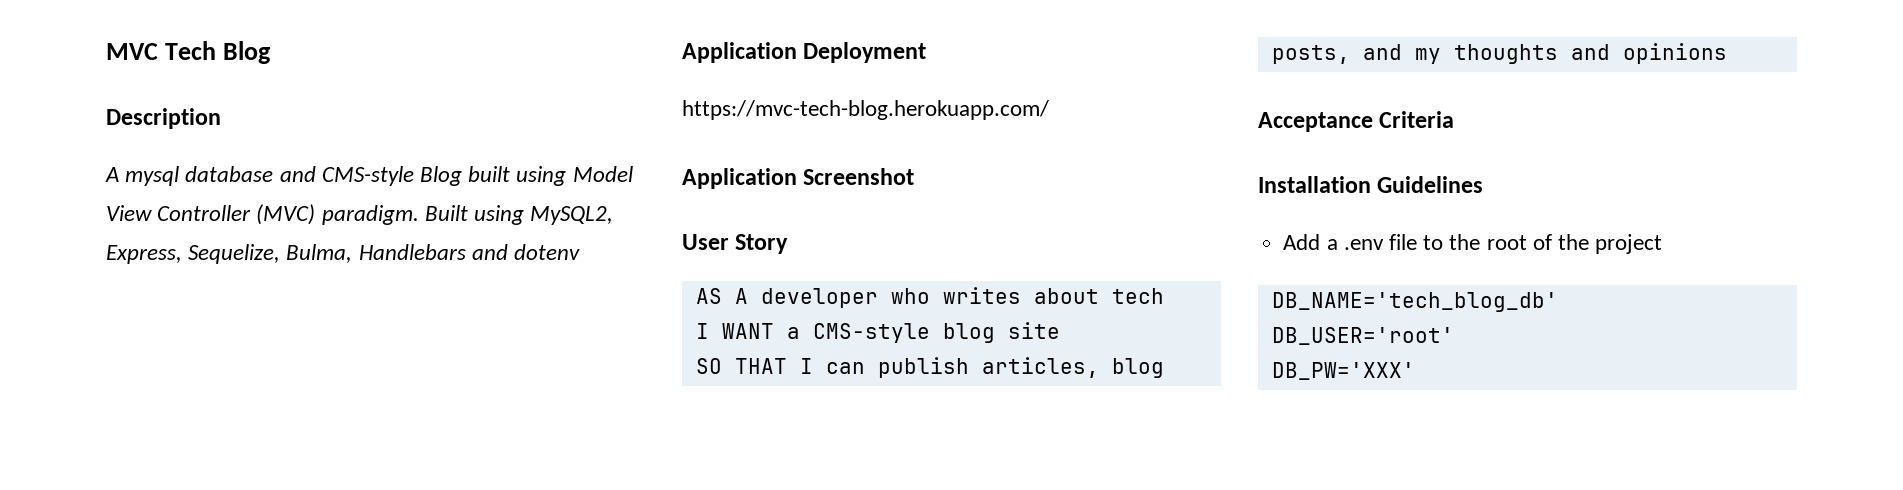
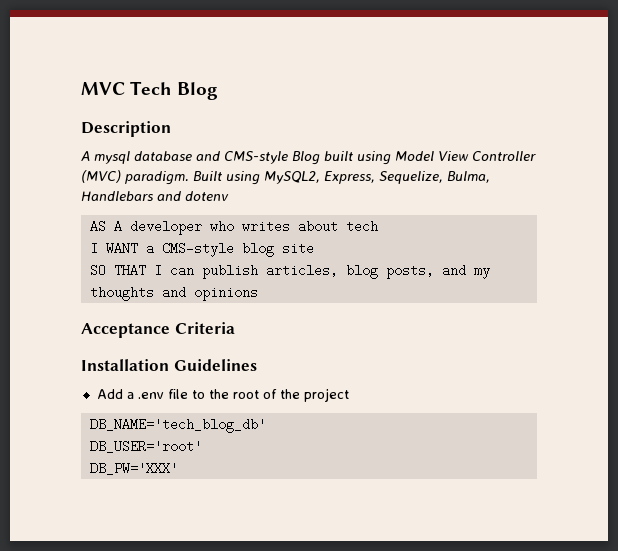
[682,42,927,63] [682,100,1049,120] [682,168,915,189] [682,234,789,254] // Application Deployment // https://mvc-tech-blog.herokuapp.com/ // Application Screenshot // User Story -> (229, 196) none

